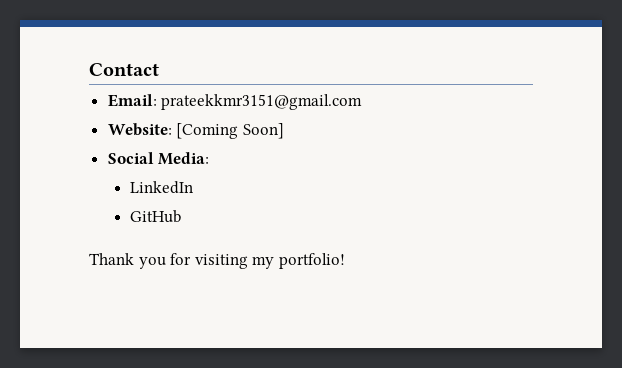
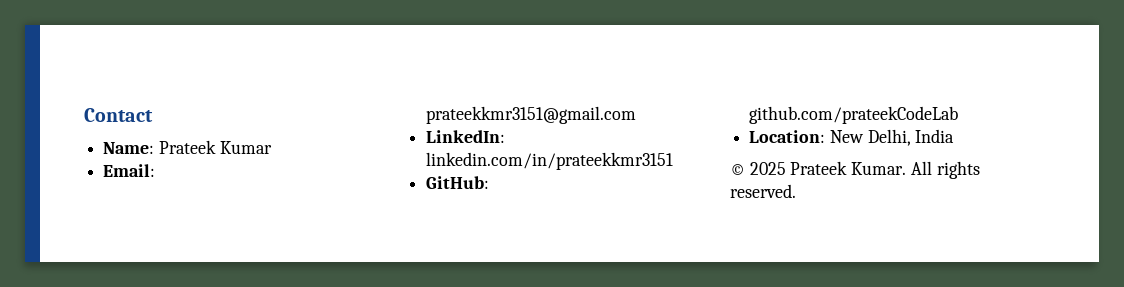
(159, 69) none -> [103,140,272,154] // Name: Prateek Kumar
[107,123,284,139] [107,152,210,165] [129,181,193,194] [129,210,181,223] [89,253,345,269] Website: [Coming Soon] // Social Media: // LinkedIn // GitHub // Thank you for visiting my portfolio! -> [426,130,506,143] [426,152,674,170] [426,176,490,189] [749,106,959,124] [749,129,955,146] [730,161,980,179] [730,184,796,198] LinkedIn: linkedin.com/in/prateekkmr3151 // GitHub: github.com/prateekCodeLab // Location: New Delhi, India // © 2025 Prateek Kumar. All rights reserved.

